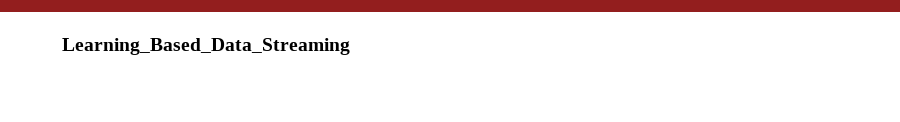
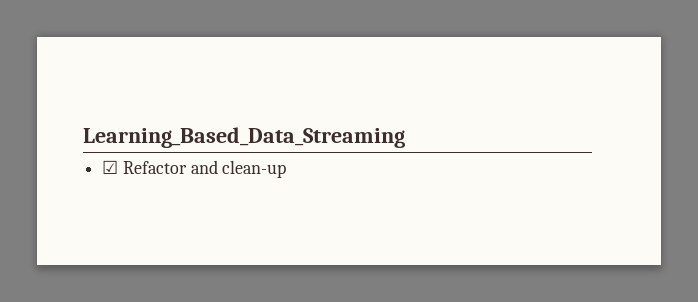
(350, 46) none -> [102,160,287,178] // ☑ Refactor and clean-up

